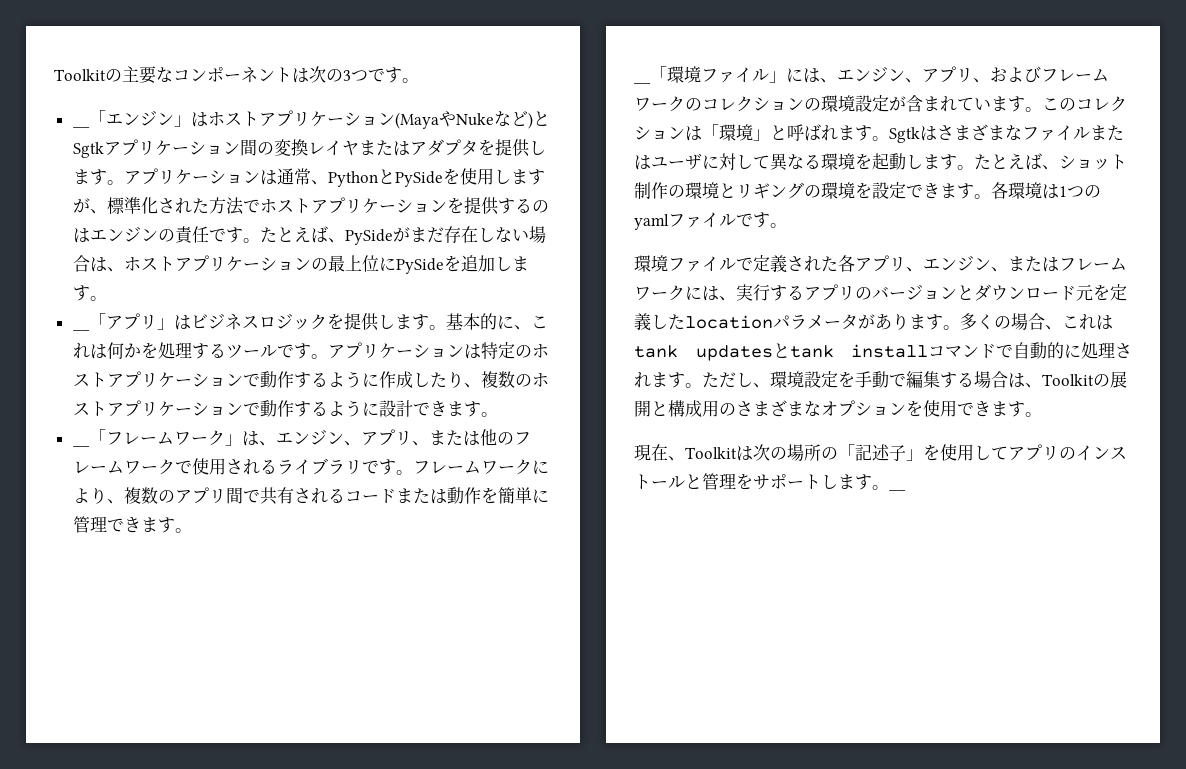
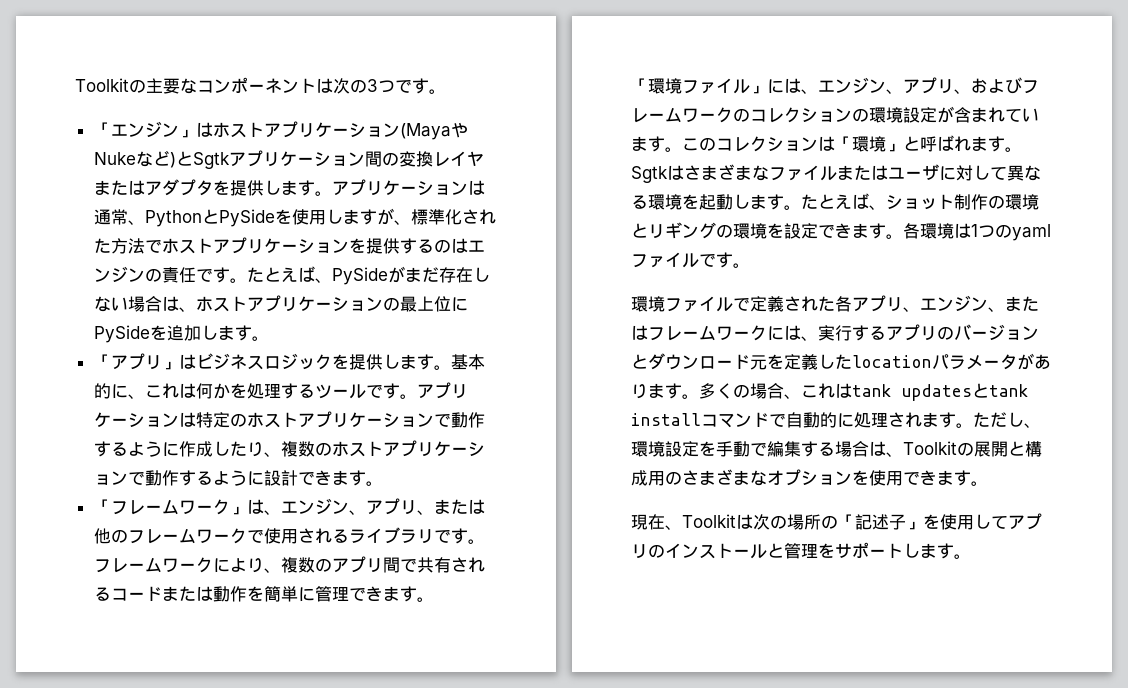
[72,125,90,128] __ -> (446, 91) none
[72,328,90,331] __ -> (269, 338) none
[72,444,90,447] __ -> (383, 483) none
[634,81,651,84] __ -> (434, 599) none
[889,488,906,491] __ -> (971, 556) none

